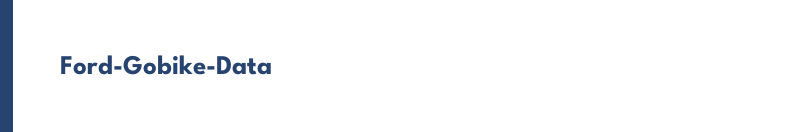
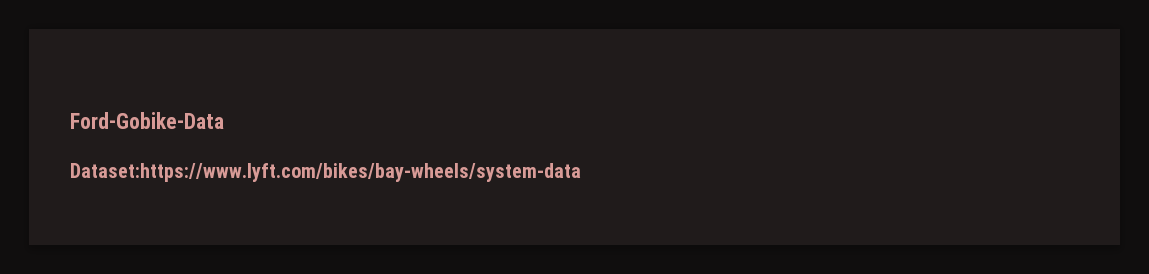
(272, 65) none -> [70,163,581,182] // Dataset:https://www.lyft.com/bikes/bay-wheels/system-data

